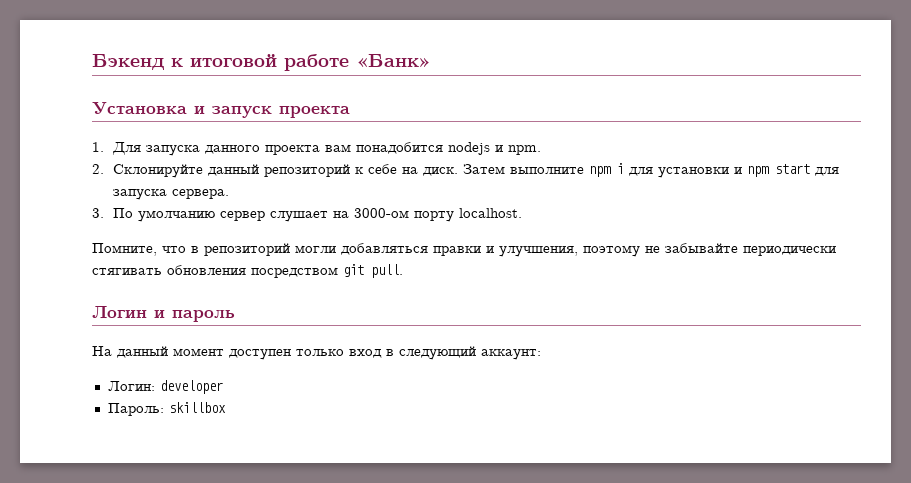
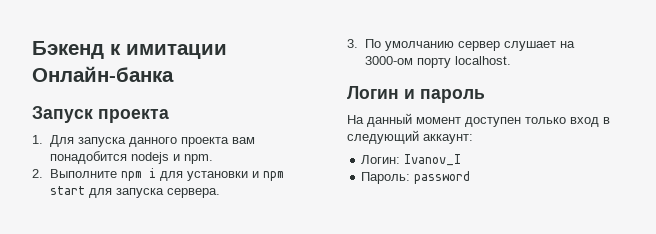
[190,54,431,71] [92,102,272,118] итоговой работе «Банк» // Установка и запуск -> [126,44,227,59] [32,66,174,82] [32,106,93,123] имитации Онлайн-банка // Запуск
[112,164,584,178] Склонируйте данный репозиторий к себе на диск. Затем выполните -> [49,169,117,178] Выполните
[92,243,836,257] [92,264,403,278] // Помните, что в репозиторий могли добавляться правки и улучшения, поэтому не забывайте периодически стягивать обновления посредством git pull. -> (511, 60) none
[159,380,223,394] developer -> [404,154,462,166] Ivanov_I
[168,402,226,413] skillbox -> [414,171,471,184] password

